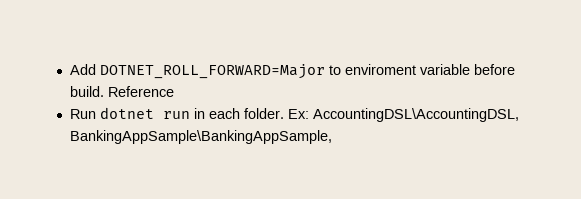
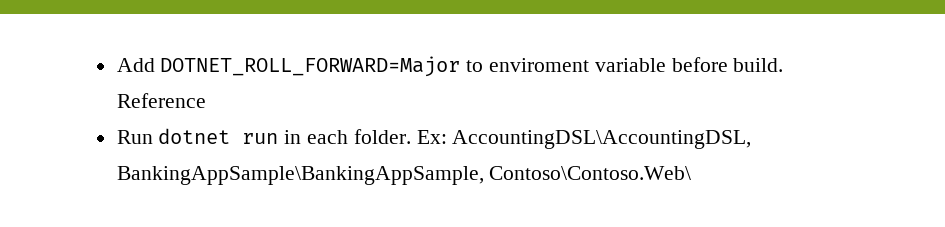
(332, 137) none -> [489,166,692,180] Contoso\Contoso.Web\

